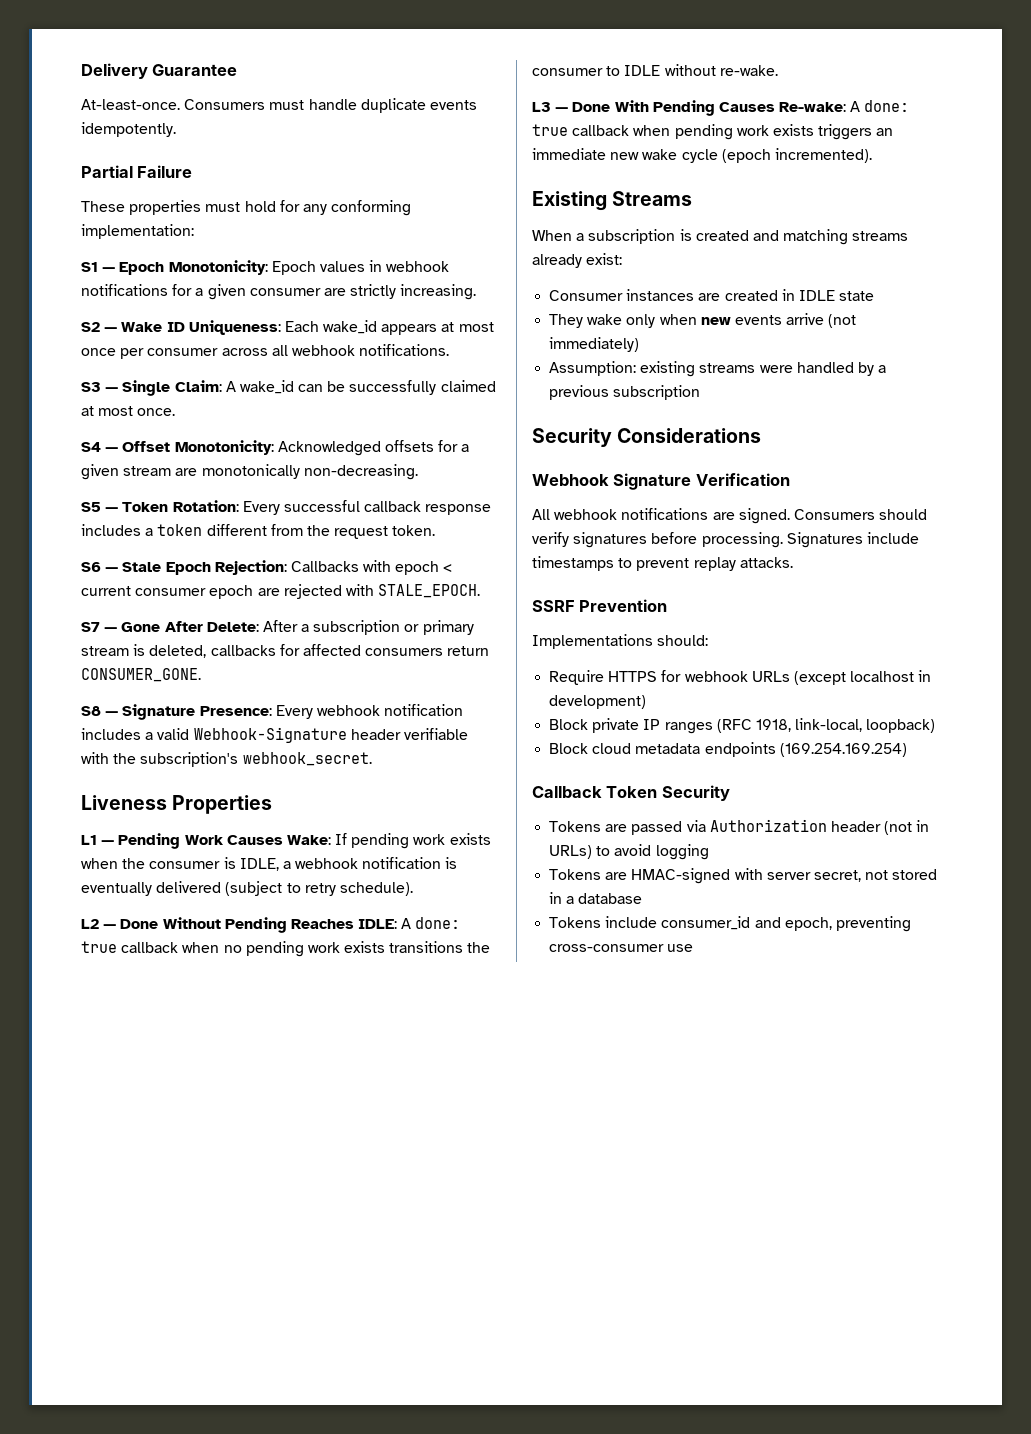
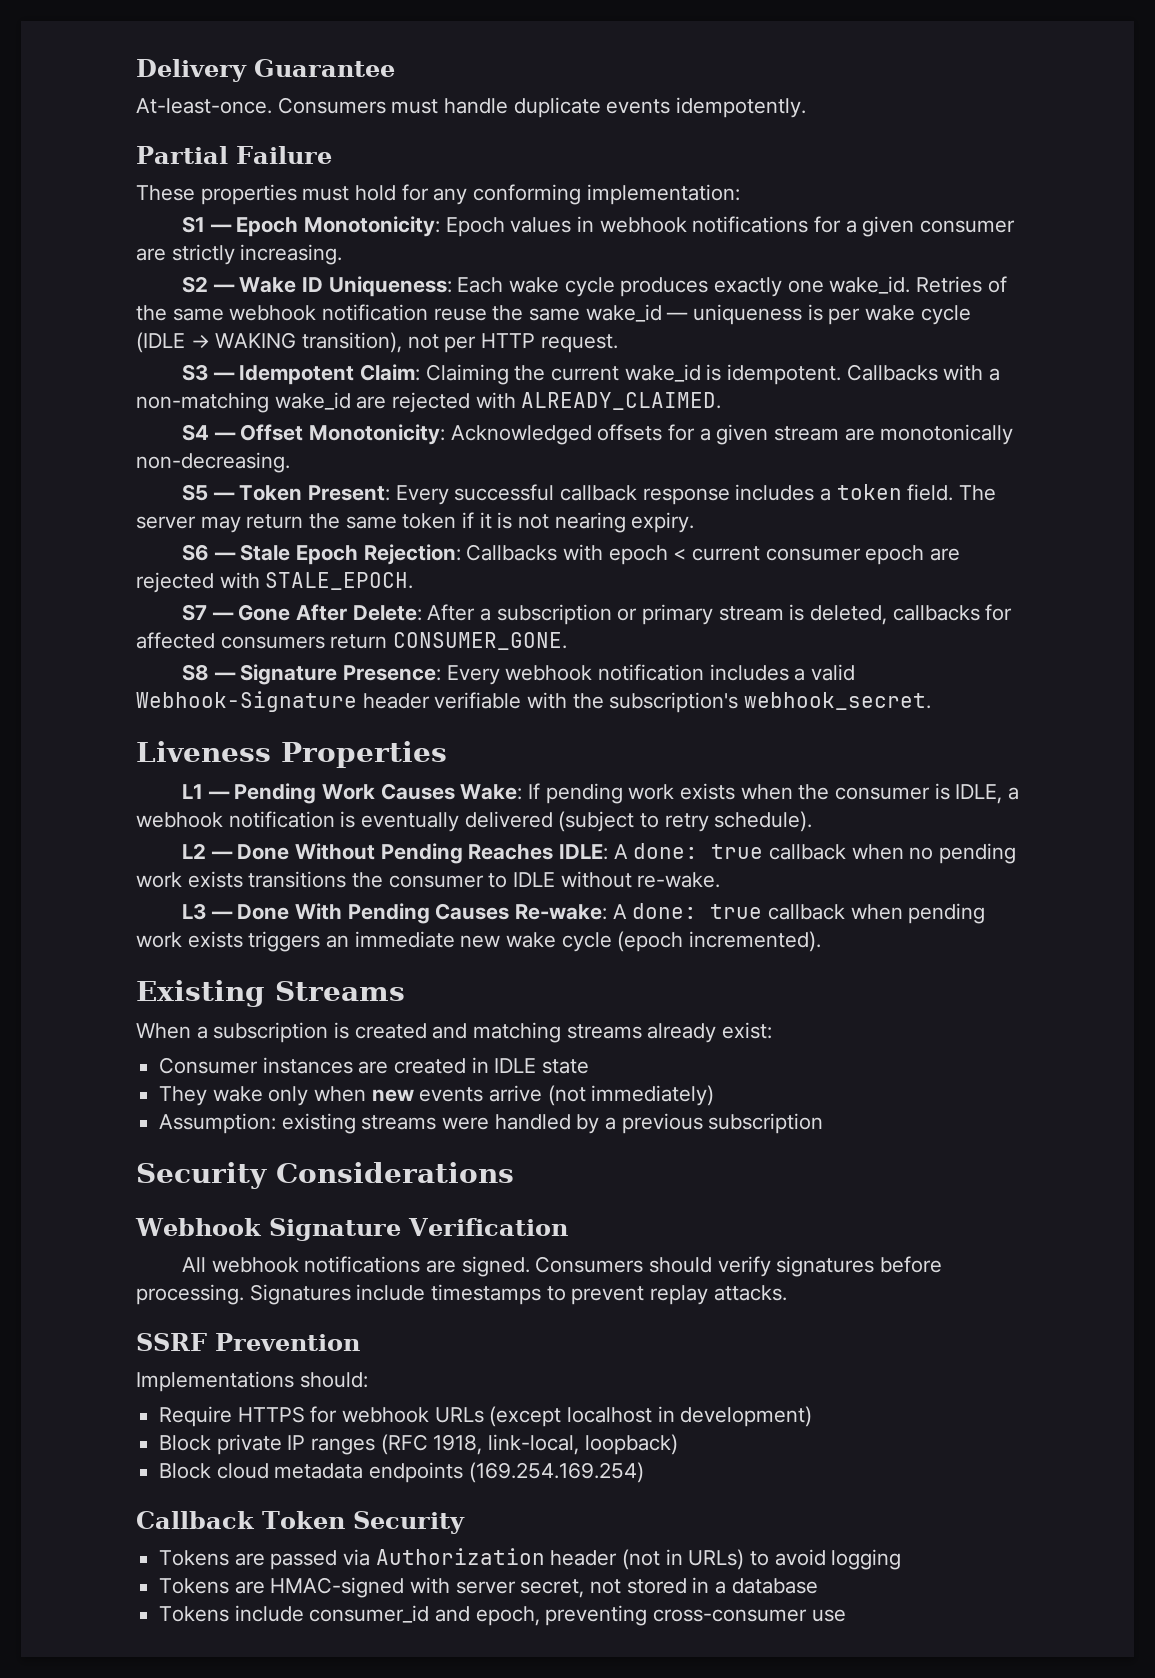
[323,320,494,335] [81,344,450,359] [81,380,496,396] [81,406,176,416] wake_id appears at most once per consumer across all webhook notifications. // S3 — Single Claim: A wake_id can be successfully claimed at most once. -> [508,276,1007,297] [136,304,971,325] [136,332,618,353] [181,364,1000,385] [136,392,722,413] wake cycle produces exactly one wake_id. Retries of the same webhook notification reuse the same wake_id — uniqueness is per wake cycle (IDLE → WAKING transition), not per HTTP request. // S3 — Idempotent Claim: Claiming the current wake_id is idempotent. Callbacks with a non-matching wake_id are rejected with ALREADY_CLAIMED.
[172,500,239,512] Rotation: -> [307,485,390,501] Present:
[206,524,436,539] different from the request token. -> [907,484,996,501] [136,512,695,533] field. The server may return the same token if it is not nearing expiry.

